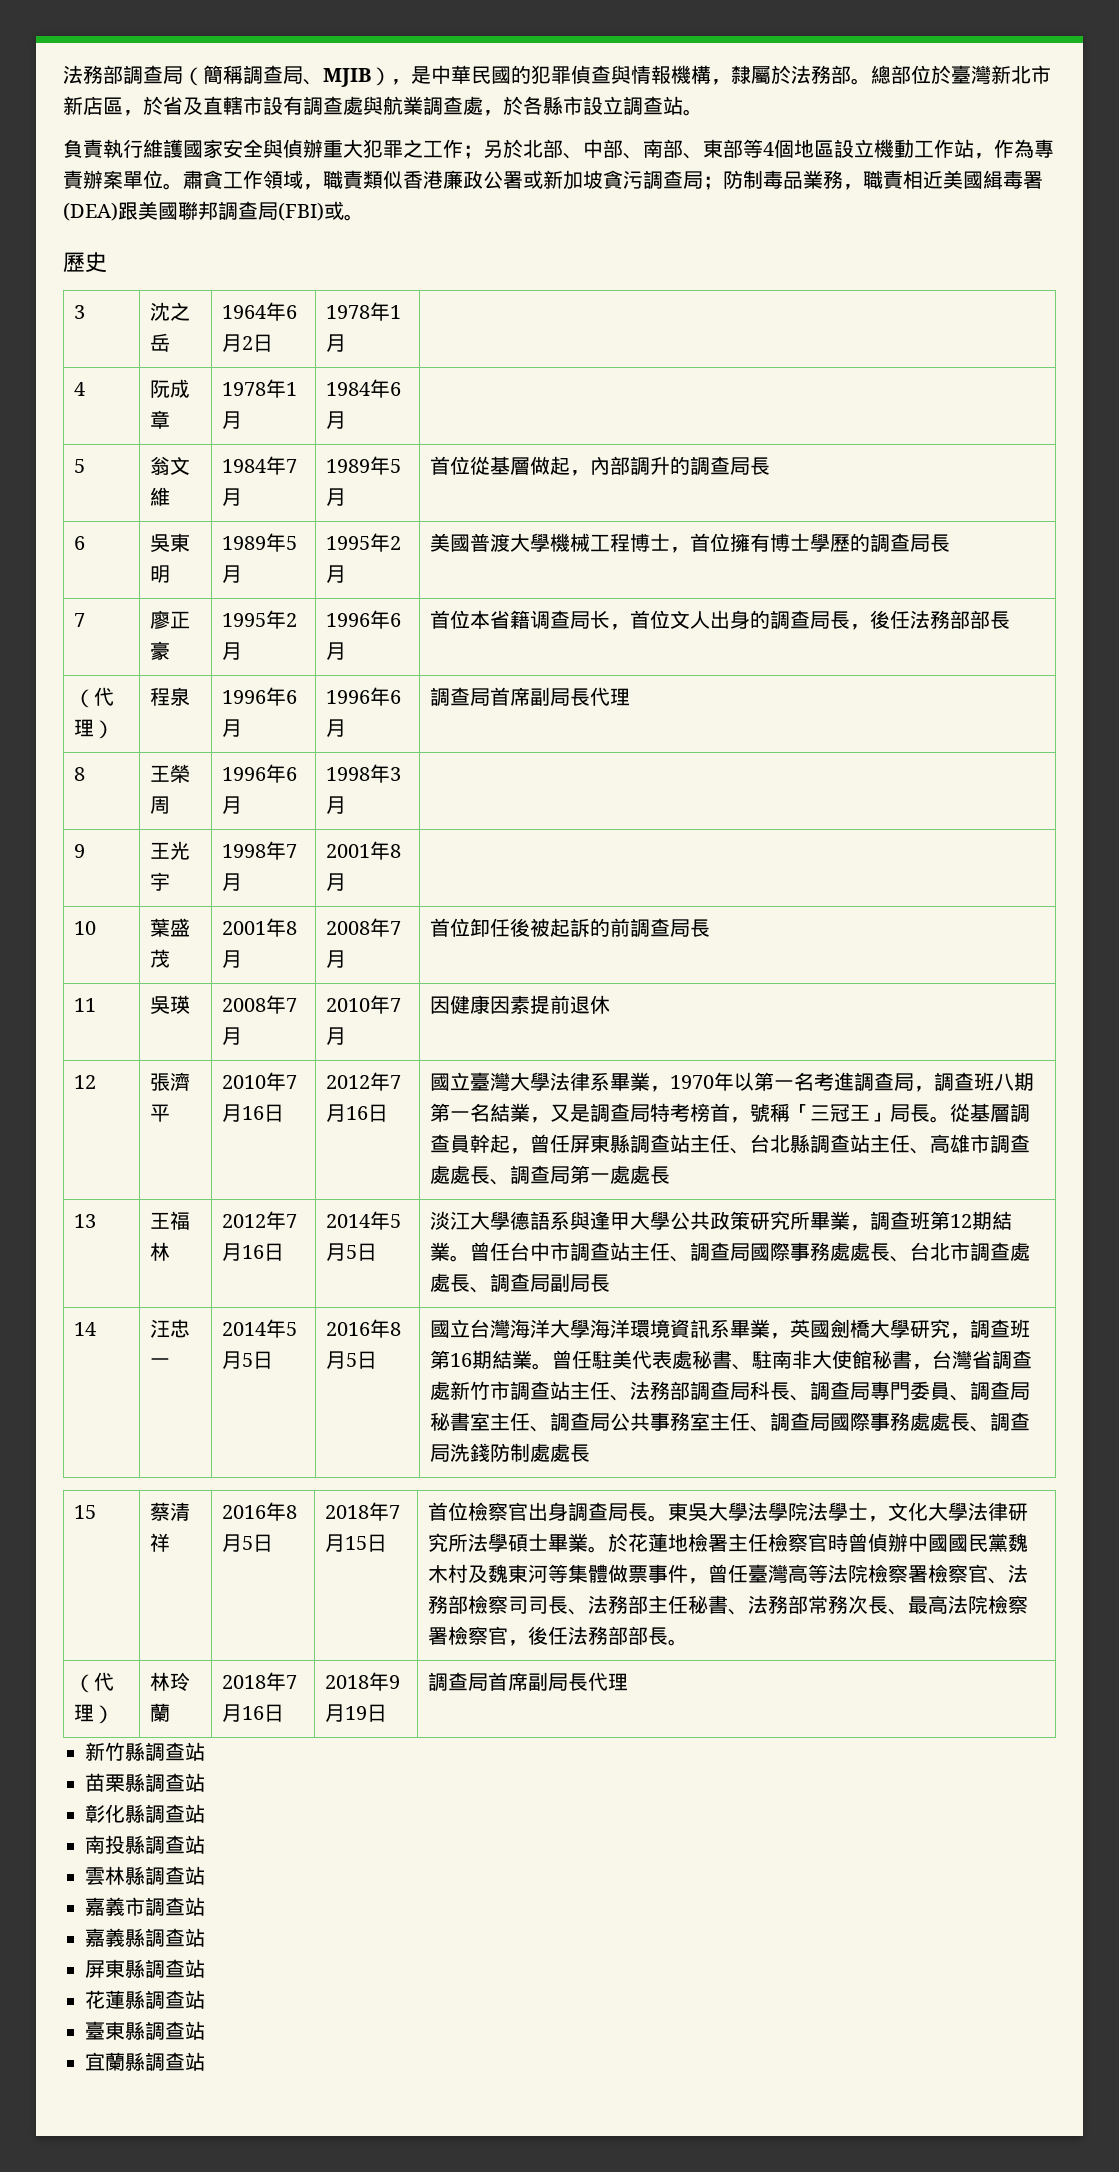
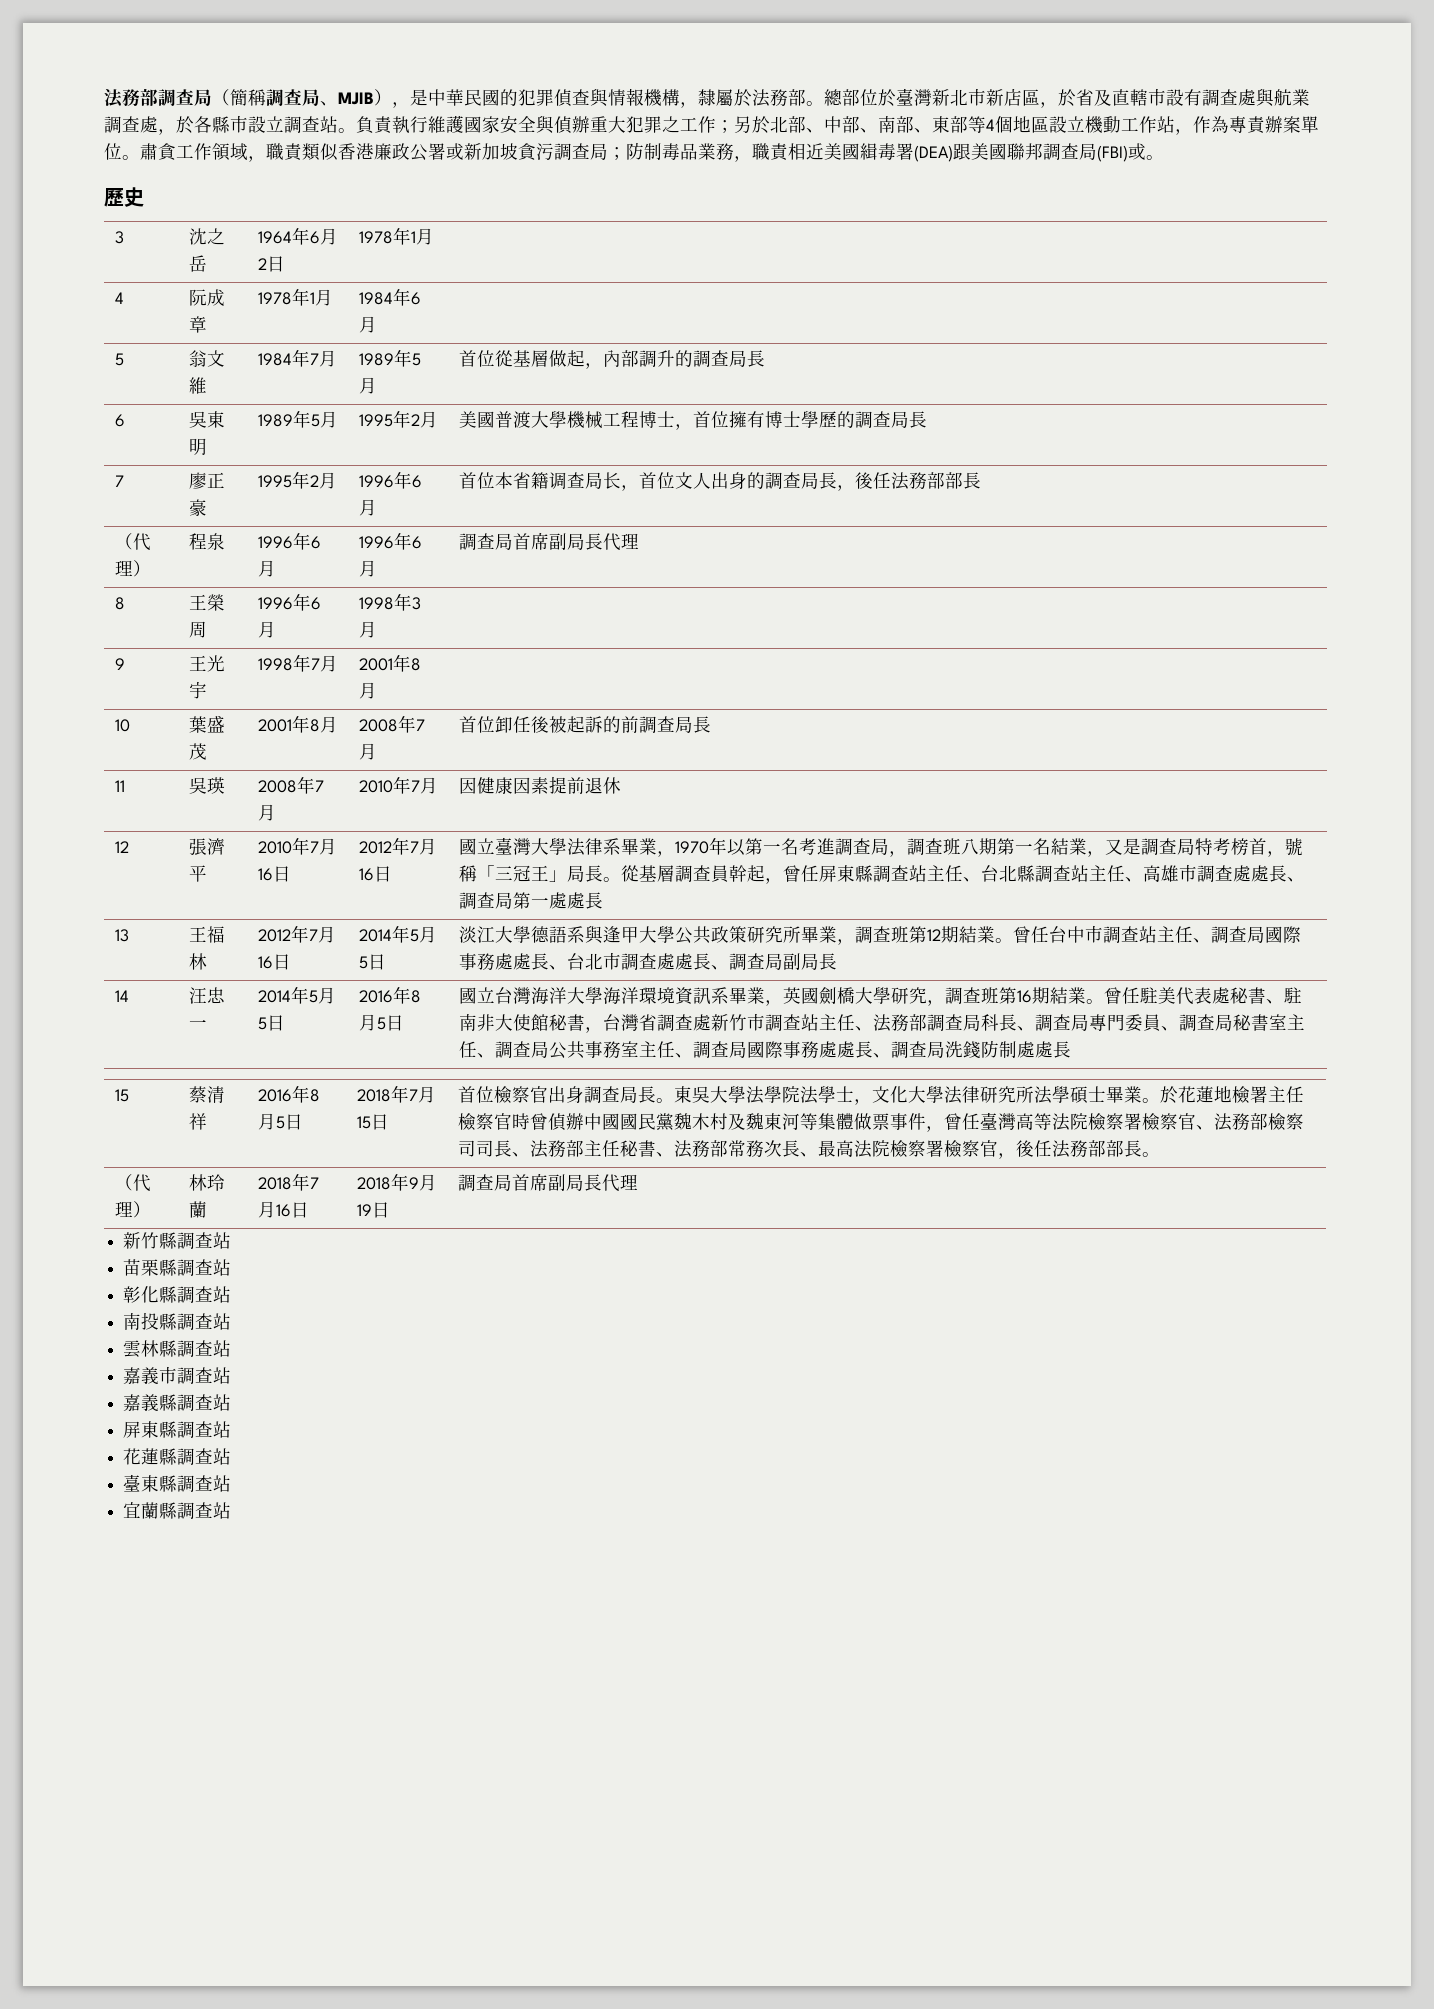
(703, 112) // -> (356, 130) none

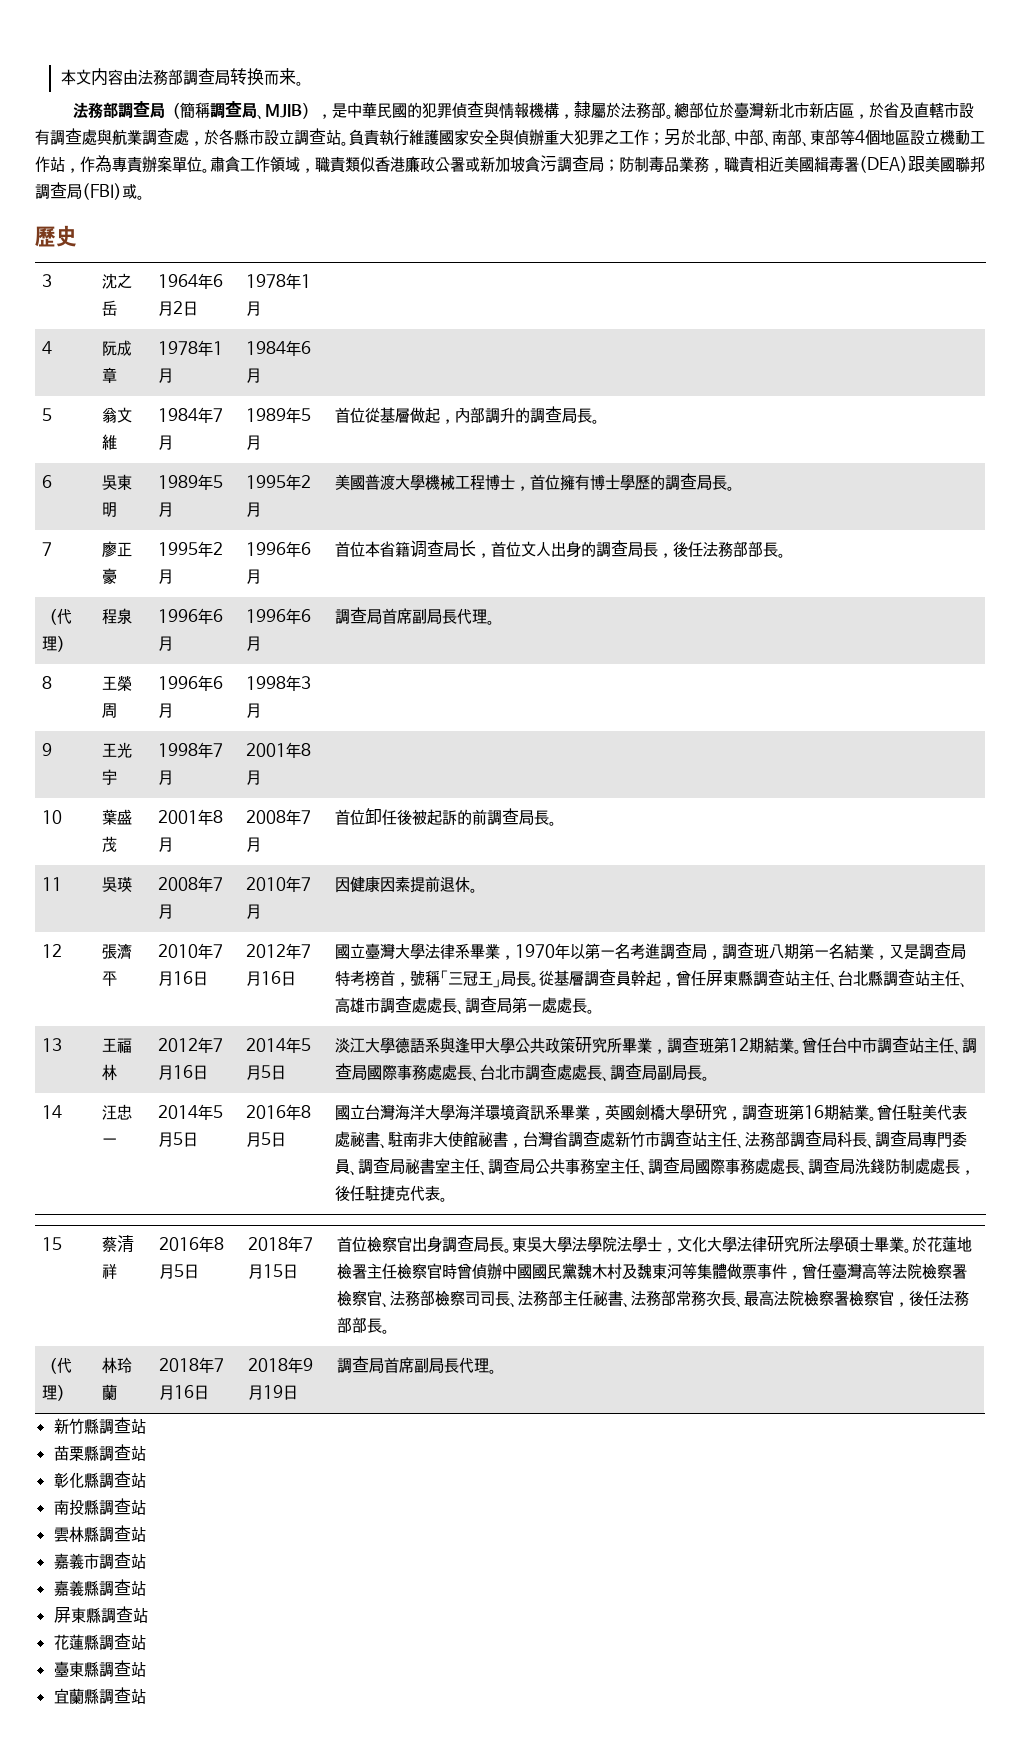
(104, 98) none -> [60,68,304,86] 本文内容由法務部調查局转换而来。 //
(765, 358) none -> [592,419,601,424] 。
(927, 419) none -> [727,486,736,491] 。
(981, 480) none -> [778,553,787,558] 。
(639, 541) none -> [487,620,496,625] 。
(711, 724) none -> [549,821,558,826] 。
(621, 785) none -> [470,888,479,893] 。
(603, 900) none -> [587,1009,596,1014] 。
(837, 961) none -> [702,1076,711,1081] 。
(1071, 1049) none -> [960,1170,976,1175] [335,1185,449,1202] ，後任駐捷克代表。
(638, 1182) none -> [489,1369,498,1374] 。

